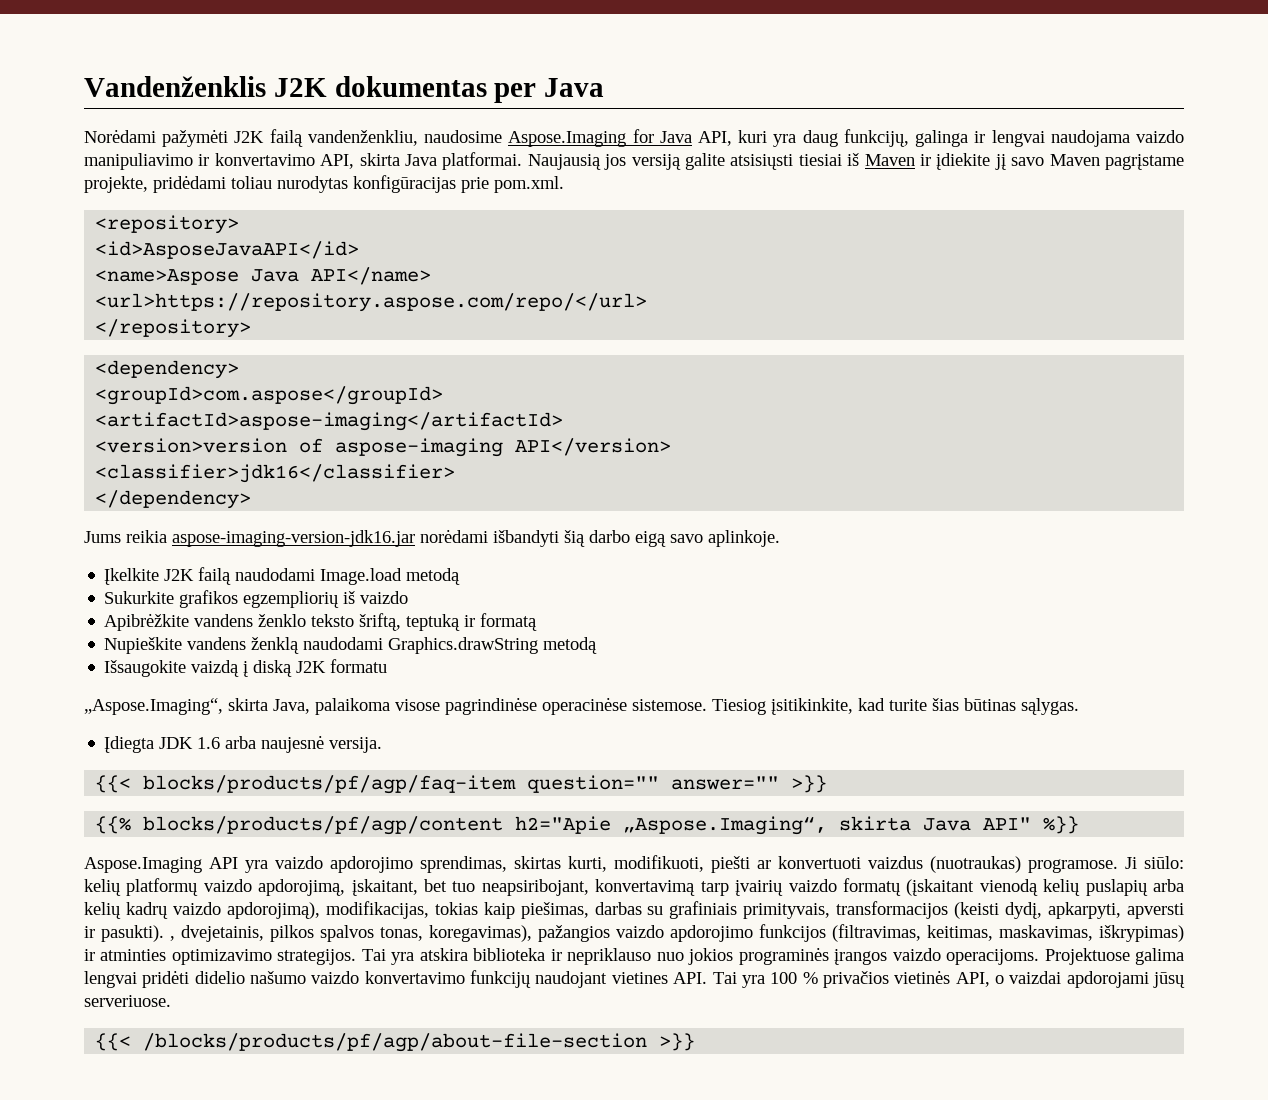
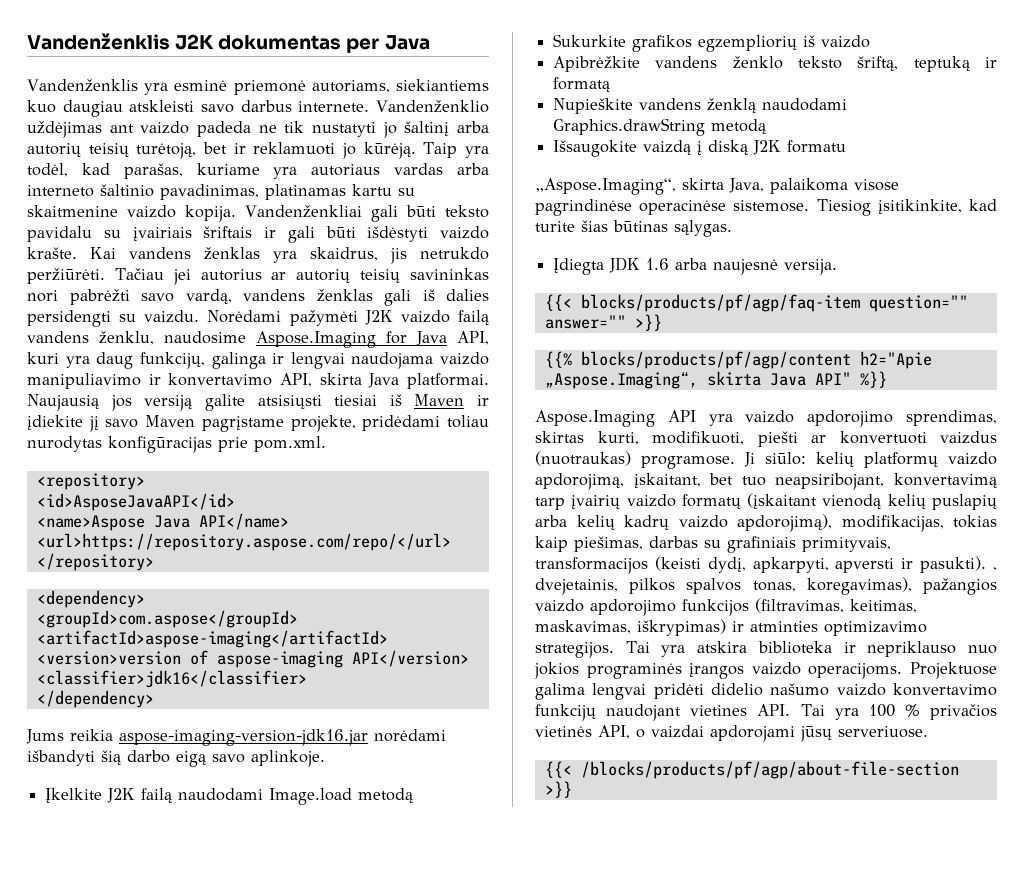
[84,129,418,147] Norėdami pažymėti J2K failą vandenženkliu, -> [27,79,489,95] [27,100,490,117] [27,121,490,138] [27,142,489,159] [27,163,489,179] [27,184,415,200] [27,205,490,222] [27,226,489,243] [27,247,489,264] [27,268,489,285] [27,289,489,306] [27,310,491,327] [27,331,154,345] Vandenženklis yra esminė priemonė autoriams, siekiantiems kuo daugiau atskleisti savo darbus internete. Vandenženklio uždėjimas ant vaizdo padeda ne tik nustatyti jo šaltinį arba autorių teisių turėtoją, bet ir reklamuoti jo kūrėją. Taip yra todėl, kad parašas, kuriame yra autoriaus vardas arba interneto šaltinio pavadinimas, platinamas kartu su skaitmenine vaizdo kopija. Vandenženkliai gali būti teksto pavidalu su įvairiais šriftais ir gali būti išdėstyti vaizdo krašte. Kai vandens ženklas yra skaidrus, jis netrukdo peržiūrėti. Tačiau jei autorius ar autorių teisių savininkas nori pabrėžti savo vardą, vandens ženklas gali iš dalies persidengti su vaizdu. Norėdami pažymėti J2K vaizdo failą vandens ženklu,

